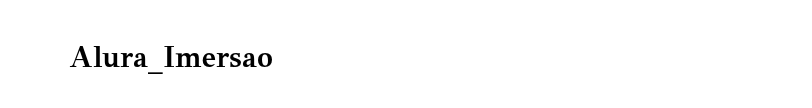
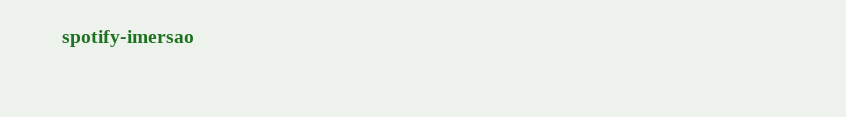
[69,46,273,74] Alura_Imersao -> [62,30,194,47] spotify-imersao

